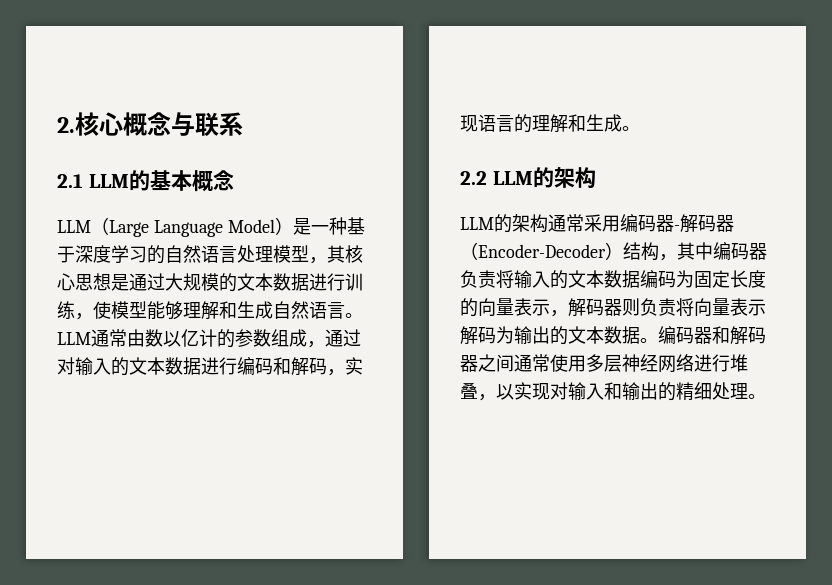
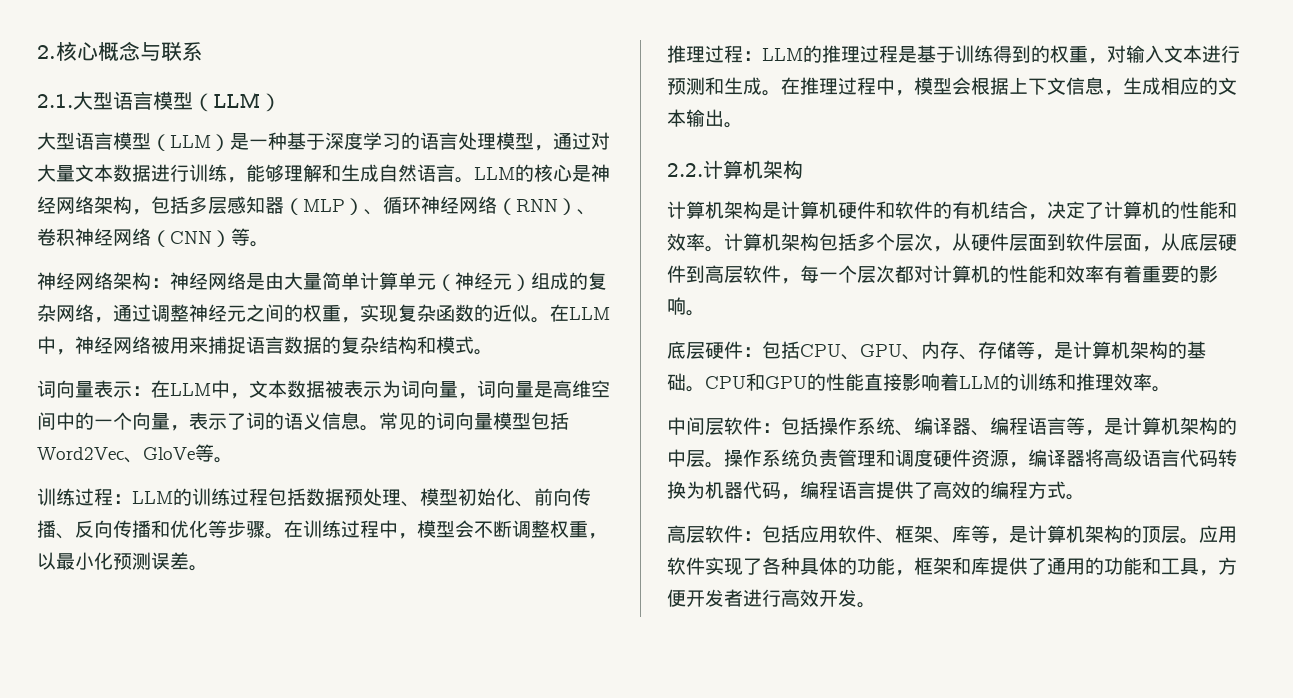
[57,170,234,192] [57,217,275,237] 2.1 LLM的基本概念 // LLM（Large Language Model -> [37,91,281,112] [37,132,211,151] 2.1.大型语言模型（LLM） // 大型语言模型（LLM
[165,245,201,263] 自然 -> (420, 141) none
[327,245,363,263] [57,273,237,292] 其核心思想是通过大规模的 -> [553,132,610,150] [37,164,75,182] 通过对大量
[93,301,147,319] 使模型 -> (246, 180) none
[91,329,361,348] [57,357,363,376] [460,114,640,133] [460,167,596,189] [460,214,734,233] [460,242,767,261] [460,270,766,289] [460,298,766,317] [460,326,766,345] [460,354,748,373] [460,382,748,401] 通常由数以亿计的参数组成，通过对输入的文本数据进行编码和解码，实现语言的理解和生成。 // 2.2 LLM的架构 // LLM的架构通常采用编码器-解码器（Encoder-Decoder）结构，其中编码器负责将输入的文本数据编码为固定长度的向量表示，解码器则负责将向量表示解码为输出的文本数据。编码器和解码器之间通常使用多层神经网络进行堆叠，以实现对输入和输出的精细处理 -> [515,164,610,182] [37,196,596,215] [37,228,269,247] [37,272,607,291] [37,304,610,323] [37,336,493,355] [37,380,610,399] [37,412,569,431] [37,444,233,463] [37,488,591,507] [37,520,607,539] [37,552,208,571] [667,45,1240,64] [667,77,1237,96] [667,109,743,128] [667,160,803,179] [667,201,1237,220] [667,233,1237,252] [667,265,1218,284] [667,297,705,316] [667,341,1206,360] [667,373,1171,392] [667,417,1237,436] [667,449,1237,468] [667,481,1085,500] [667,525,1237,544] [667,557,1237,576] [667,589,857,607] 的核心是神经网络架构，包括多层感知器（MLP）、循环神经网络（RNN）、卷积神经网络（CNN）等。 // 神经网络架构：神经网络是由大量简单计算单元（神经元）组成的复杂网络，通过调整神经元之间的权重，实现复杂函数的近似。在LLM中，神经网络被用来捕捉语言数据的复杂结构和模式。 // 词向量表示：在LLM中，文本数据被表示为词向量，词向量是高维空间中的一个向量，表示了词的语义信息。常见的词向量模型包括Word2Vec、GloVe等。 // 训练过程：LLM的训练过程包括数据预处理、模型初始化、前向传播、反向传播和优化等步骤。在训练过程中，模型会不断调整权重，以最小化预测误差。 // 推理过程：LLM的推理过程是基于训练得到的权重，对输入文本进行预测和生成。在推理过程中，模型会根据上下文信息，生成相应的文本输出。 // 2.2.计算机架构 // 计算机架构是计算机硬件和软件的有机结合，决定了计算机的性能和效率。计算机架构包括多个层次，从硬件层面到软件层面，从底层硬件到高层软件，每一个层次都对计算机的性能和效率有着重要的影响。 // 底层硬件：包括CPU、GPU、内存、存储等，是计算机架构的基础。CPU和GPU的性能直接影响着LLM的训练和推理效率。 // 中间层软件：包括操作系统、编译器、编程语言等，是计算机架构的中层。操作系统负责管理和调度硬件资源，编译器将高级语言代码转换为机器代码，编程语言提供了高效的编程方式。 // 高层软件：包括应用软件、框架、库等，是计算机架构的顶层。应用软件实现了各种具体的功能，框架和库提供了通用的功能和工具，方便开发者进行高效开发

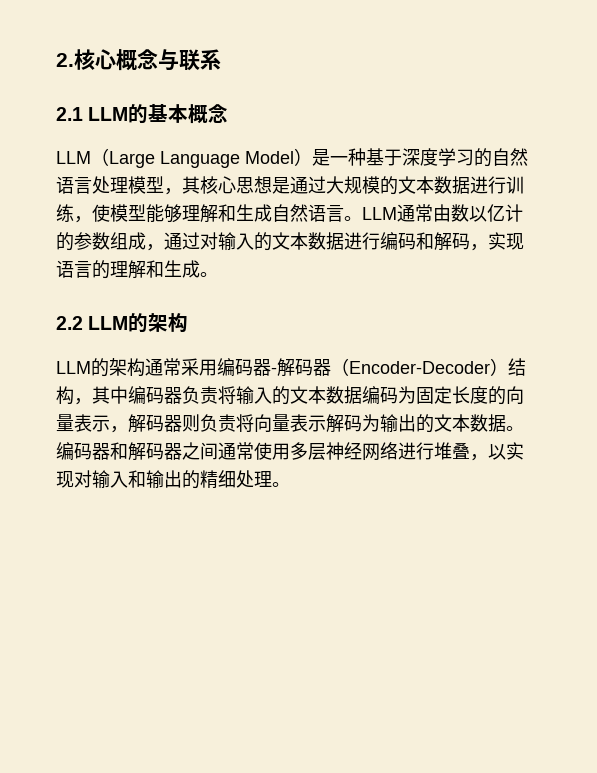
[37,91,281,112] [37,132,211,151] 2.1.大型语言模型（LLM） // 大型语言模型（LLM -> [56,103,229,124] [56,148,294,168] 2.1 LLM的基本概念 // LLM（Large Language Model
(420, 141) none -> [492,148,528,166] 自然
[553,132,610,150] [37,164,75,182] 通过对大量 -> [182,176,398,195] 其核心思想是通过大规模的
(246, 180) none -> [92,204,146,222] 使模型
[515,164,610,182] [37,196,596,215] [37,228,269,247] [37,272,607,291] [37,304,610,323] [37,336,493,355] [37,380,610,399] [37,412,569,431] [37,444,233,463] [37,488,591,507] [37,520,607,539] [37,552,208,571] [667,45,1240,64] [667,77,1237,96] [667,109,743,128] [667,160,803,179] [667,201,1237,220] [667,233,1237,252] [667,265,1218,284] [667,297,705,316] [667,341,1206,360] [667,373,1171,392] [667,417,1237,436] [667,449,1237,468] [667,481,1085,500] [667,525,1237,544] [667,557,1237,576] [667,589,857,607] 的核心是神经网络架构，包括多层感知器（MLP）、循环神经网络（RNN）、卷积神经网络（CNN）等。 // 神经网络架构：神经网络是由大量简单计算单元（神经元）组成的复杂网络，通过调整神经元之间的权重，实现复杂函数的近似。在LLM中，神经网络被用来捕捉语言数据的复杂结构和模式。 // 词向量表示：在LLM中，文本数据被表示为词向量，词向量是高维空间中的一个向量，表示了词的语义信息。常见的词向量模型包括Word2Vec、GloVe等。 // 训练过程：LLM的训练过程包括数据预处理、模型初始化、前向传播、反向传播和优化等步骤。在训练过程中，模型会不断调整权重，以最小化预测误差。 // 推理过程：LLM的推理过程是基于训练得到的权重，对输入文本进行预测和生成。在推理过程中，模型会根据上下文信息，生成相应的文本输出。 // 2.2.计算机架构 // 计算机架构是计算机硬件和软件的有机结合，决定了计算机的性能和效率。计算机架构包括多个层次，从硬件层面到软件层面，从底层硬件到高层软件，每一个层次都对计算机的性能和效率有着重要的影响。 // 底层硬件：包括CPU、GPU、内存、存储等，是计算机架构的基础。CPU和GPU的性能直接影响着LLM的训练和推理效率。 // 中间层软件：包括操作系统、编译器、编程语言等，是计算机架构的中层。操作系统负责管理和调度硬件资源，编译器将高级语言代码转换为机器代码，编程语言提供了高效的编程方式。 // 高层软件：包括应用软件、框架、库等，是计算机架构的顶层。应用软件实现了各种具体的功能，框架和库提供了通用的功能和工具，方便开发者进行高效开发 -> [397,204,523,222] [56,232,524,251] [56,260,218,279] [56,313,189,333] [56,358,526,377] [56,386,524,405] [56,414,524,433] [56,442,524,461] [56,470,272,489] 通常由数以亿计的参数组成，通过对输入的文本数据进行编码和解码，实现语言的理解和生成。 // 2.2 LLM的架构 // LLM的架构通常采用编码器-解码器（Encoder-Decoder）结构，其中编码器负责将输入的文本数据编码为固定长度的向量表示，解码器则负责将向量表示解码为输出的文本数据。编码器和解码器之间通常使用多层神经网络进行堆叠，以实现对输入和输出的精细处理

